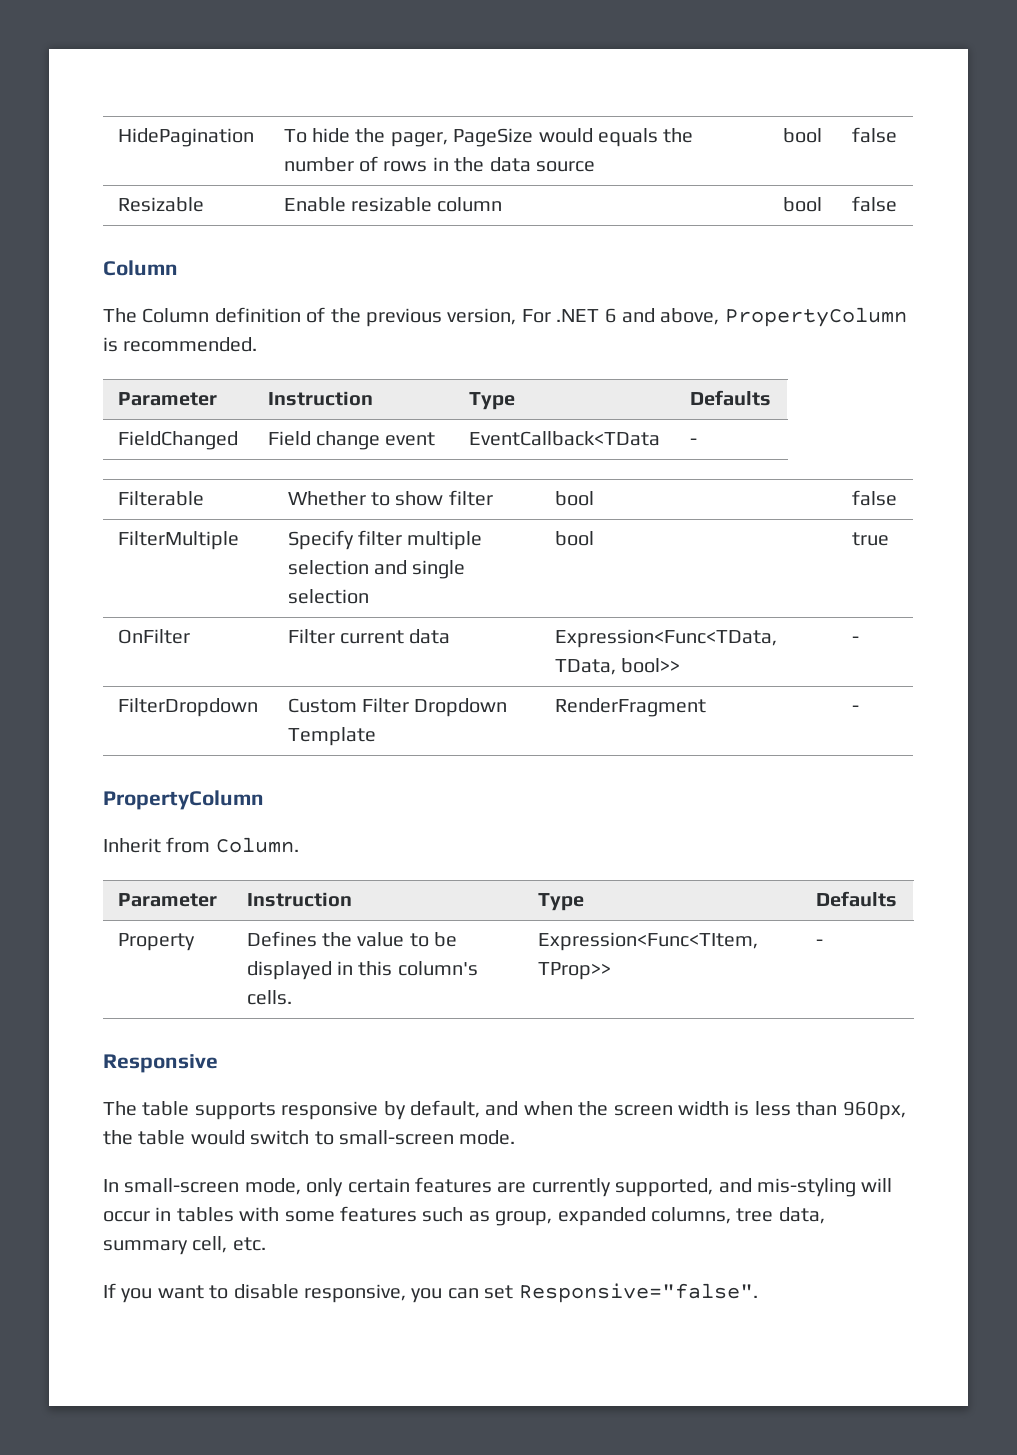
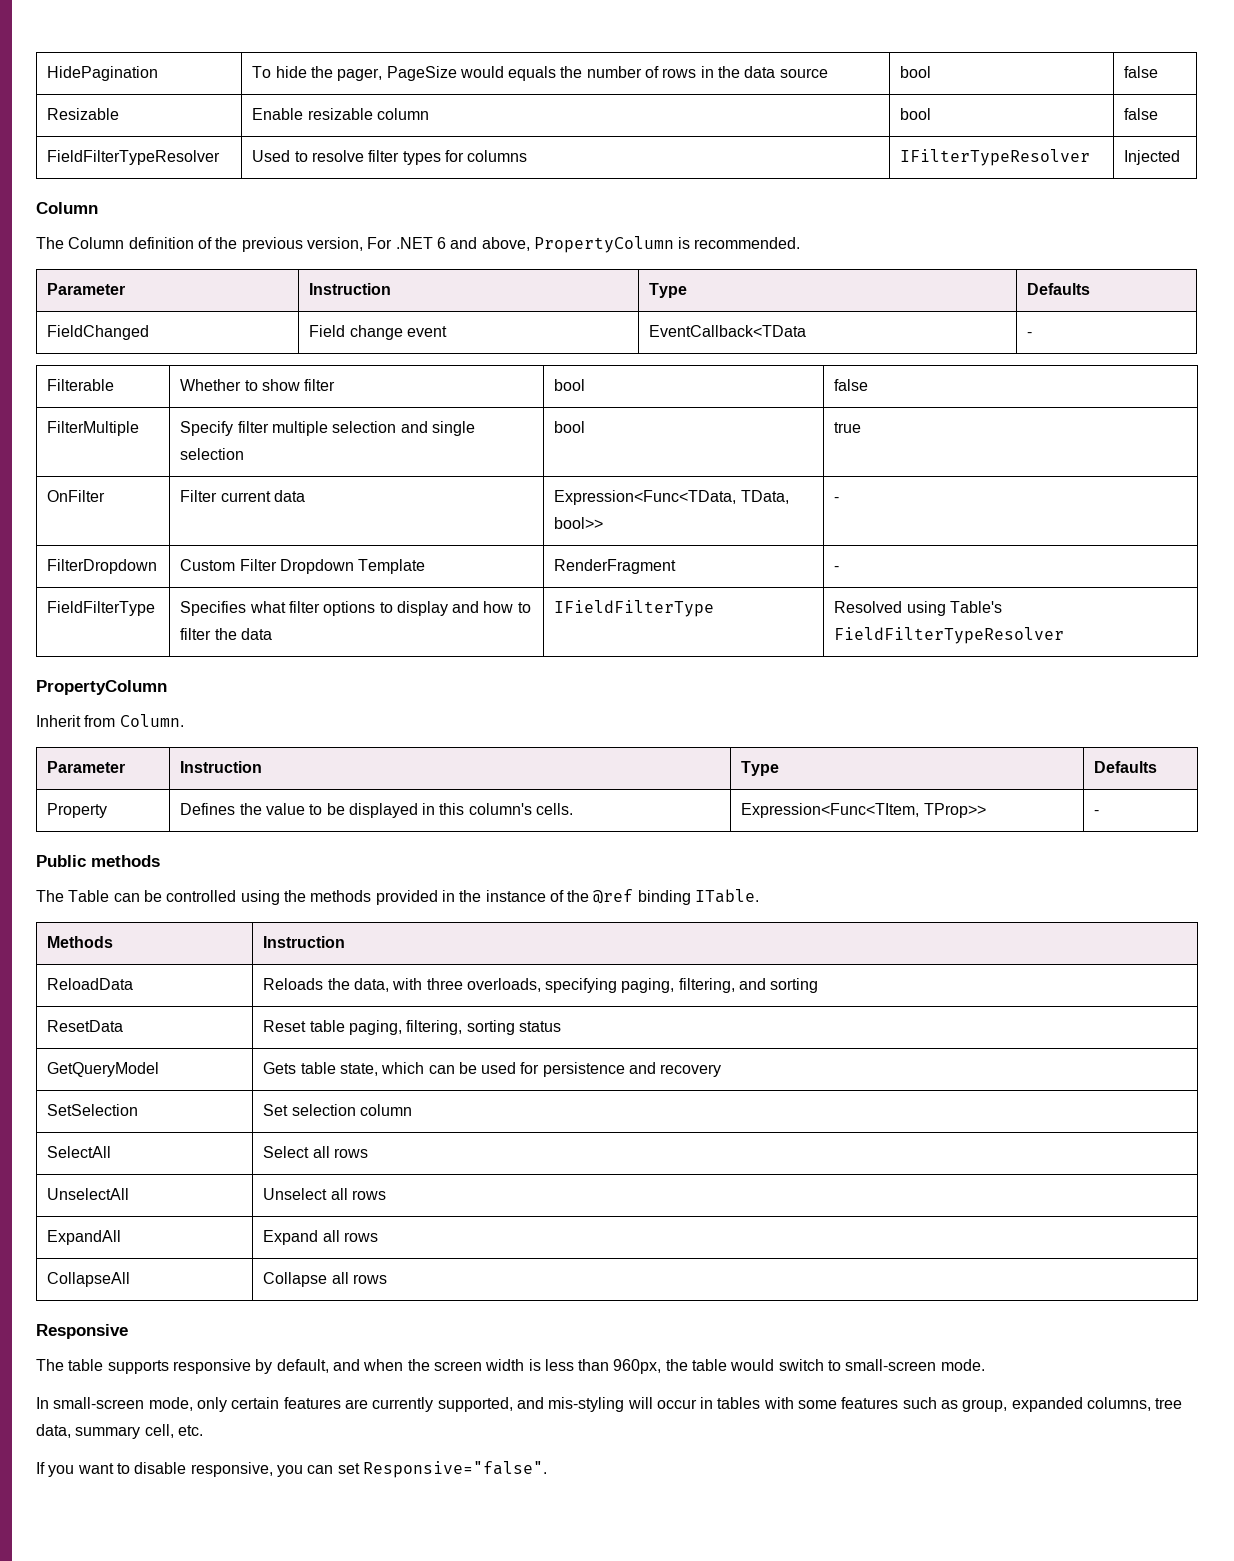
(897, 204) none -> [47,150,221,165] [252,150,528,165] [900,149,1091,166] [1124,150,1181,165] // FieldFilterTypeResolver | Used to resolve filter types for columns | IFilterTypeResolver | Injected
(859, 708) none -> [47,601,156,616] [180,601,531,616] [180,628,272,640] [554,600,715,617] [834,601,1002,616] [834,627,1065,644] // FieldFilterType | Specifies what filter options to display and how to filter the data | IFieldFilterType | Resolved using Table's FieldFilterTypeResolver
(823, 942) none -> [36,855,160,867] [36,889,760,905] [47,936,114,948] [263,936,346,948] [47,978,134,990] [263,978,819,993] [47,1020,124,1032] [263,1020,561,1035] [47,1062,160,1077] [263,1062,722,1077] [47,1104,139,1116] [263,1104,412,1116] [47,1146,112,1158] [263,1146,368,1158] [47,1188,130,1200] [263,1188,386,1200] [47,1230,122,1245] [263,1230,378,1245] [47,1272,131,1287] [263,1272,387,1287] // Public methods // The Table can be controlled using the methods provided in the instance of the @ref binding ITable. // Methods | Instruction // ReloadData | Reloads the data, with three overloads, specifying paging, filtering, and sorting // ResetData | Reset table paging, filtering, sorting status // GetQueryModel | Gets table state, which can be used for persistence and recovery // SetSelection | Set selection column // SelectAll | Select all rows // UnselectAll | Unselect all rows // ExpandAll | Expand all rows // CollapseAll | Collapse all rows

